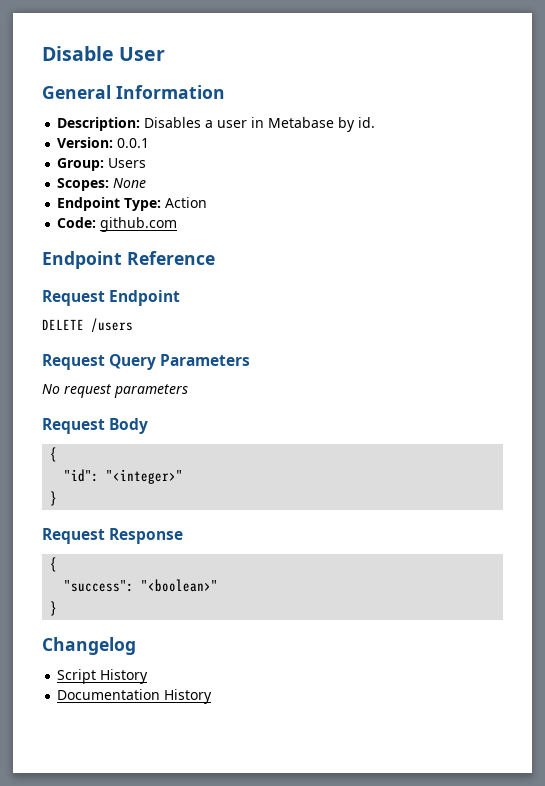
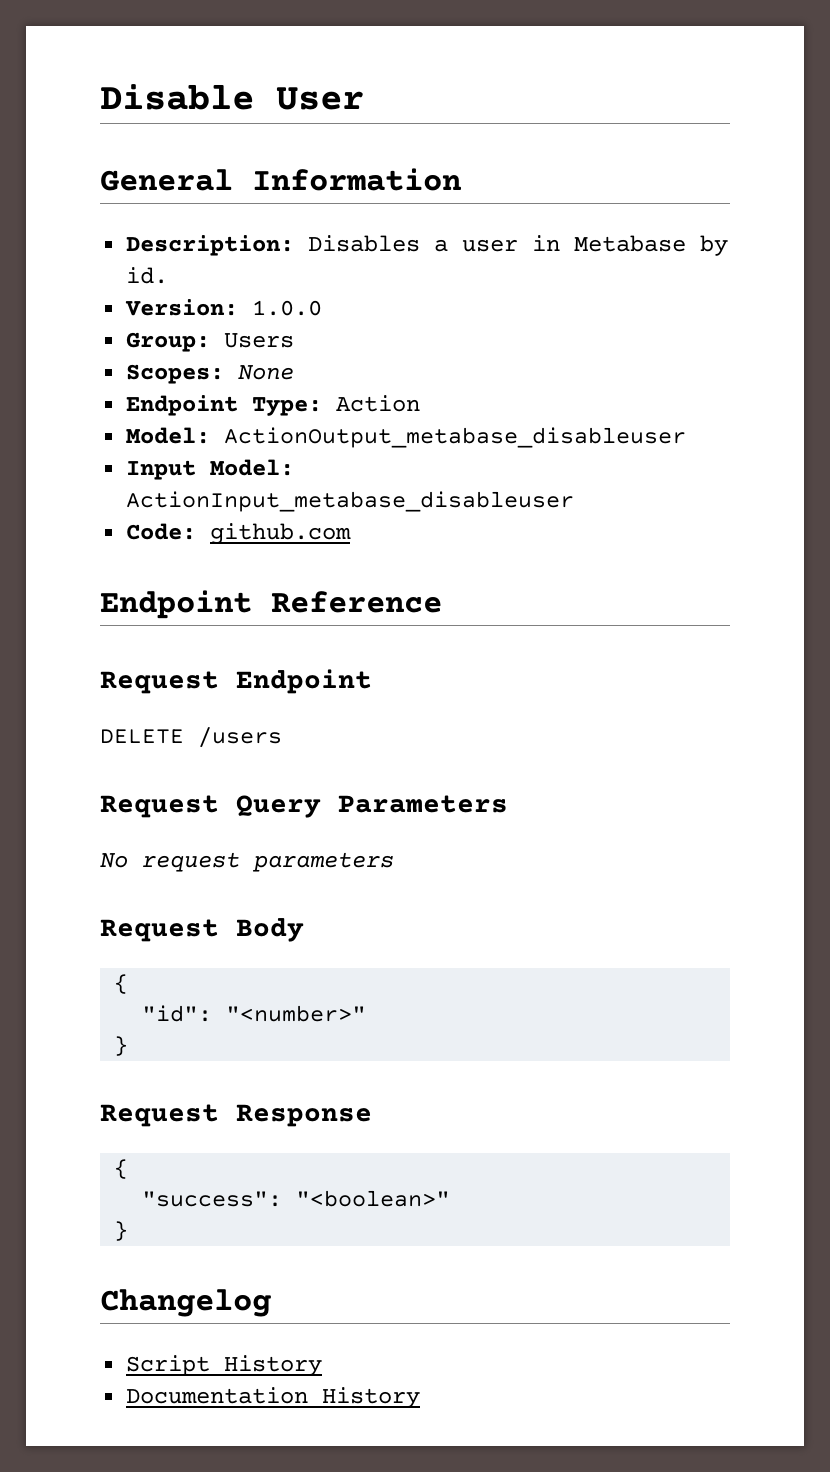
[117,138,150,148] 0.0.1 -> [252,300,323,316] 1.0.0
(208, 202) none -> [126,427,687,448] [126,459,295,480] [126,491,575,512] // Model: ActionOutput_metabase_disableuser // Input Model: ActionInput_metabase_disableuser
[106,469,184,484] "<integer>" -> [226,1005,367,1022] "<number>"

